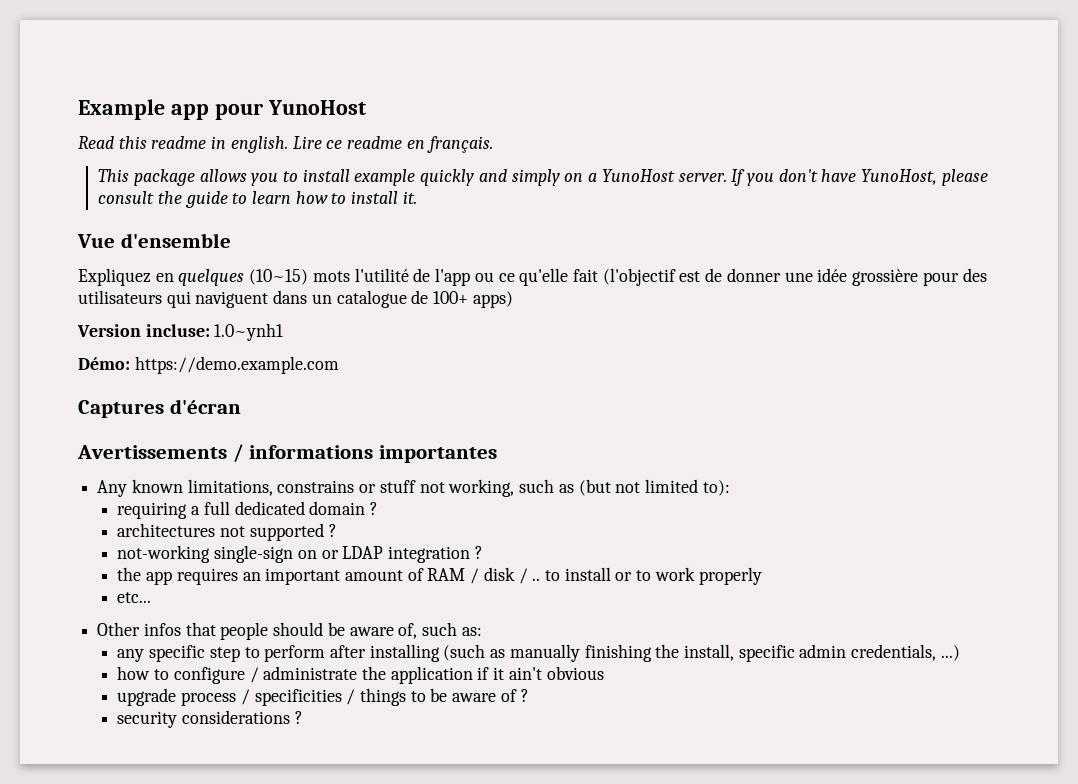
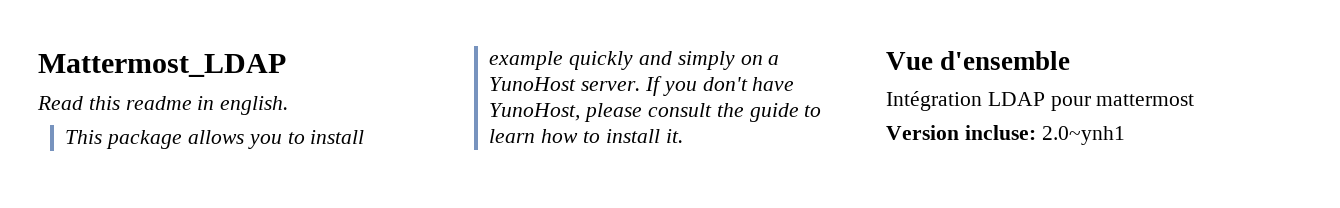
[78,99,366,120] Example app pour YunoHost -> [38,54,286,77] Mattermost_LDAP
[292,136,493,153] Lire ce readme en français. -> (289, 105) none
[78,268,987,286] [78,290,513,308] [77,323,284,341] [78,356,339,374] [78,399,241,418] [77,444,497,463] [97,479,730,497] [117,501,378,519] [117,523,337,541] [117,545,483,563] [117,567,762,585] [117,592,152,603] [97,622,482,640] [117,644,960,662] [117,666,604,684] [117,688,529,706] [117,710,303,728] Expliquez en quelques (10~15) mots l'utilité de l'app ou ce qu'elle fait (l'objectif est de donner une idée grossière pour des utilisateurs qui naviguent dans un catalogue de 100+ apps) // Version incluse: 1.0~ynh1 // Démo: https://demo.example.com // Captures d'écran // Avertissements / informations importantes // Any known limitations, constrains or stuff not working, such as (but not limited to): // requiring a full dedicated domain ? // architectures not supported ? // not-working single-sign on or LDAP integration ? // the app requires an important amount of RAM / disk / .. to install or to work properly // etc... // Other infos that people should be aware of, such as: // any specific step to perform after installing (such as manually finishing the install, specific admin credentials, ...) // how to configure / administrate the application if it ain't obvious // upgrade process / specificities / things to be aware of ? // security considerations ? -> [886,91,1195,111] [886,125,1125,145] Intégration LDAP pour mattermost // Version incluse: 2.0~ynh1

